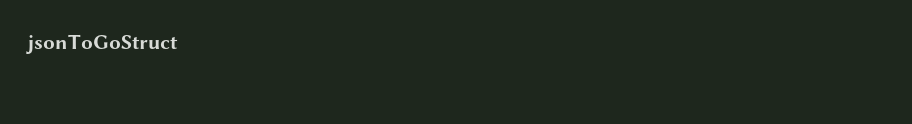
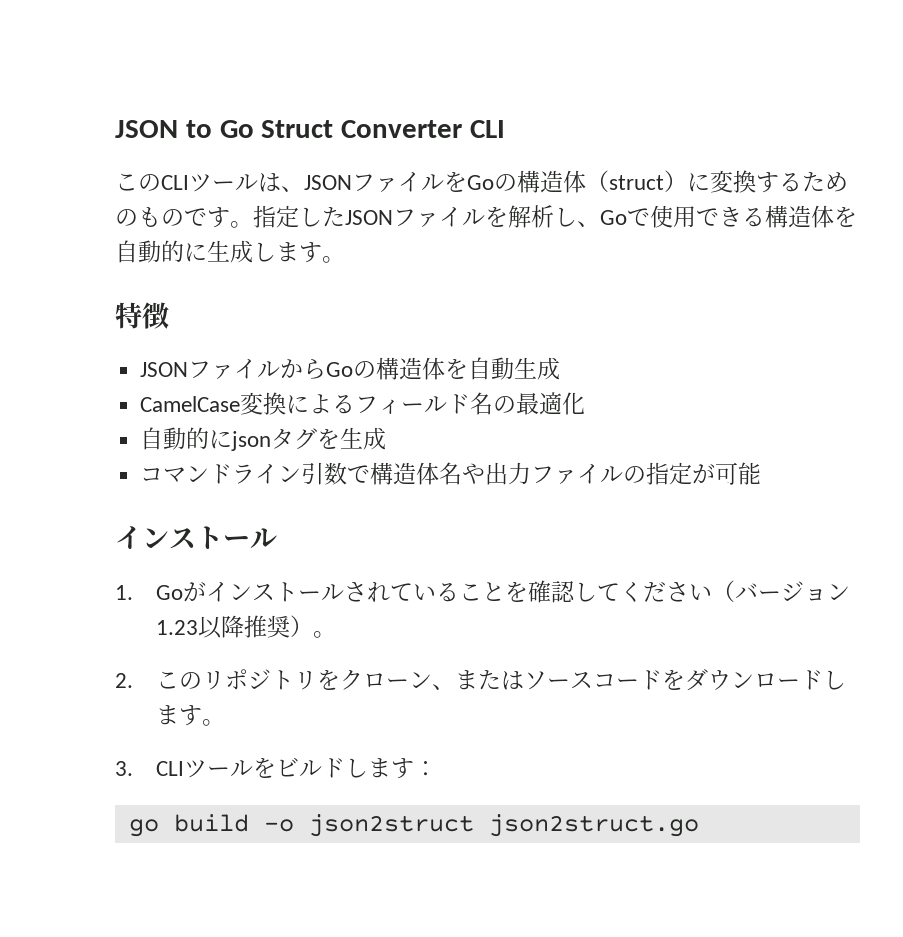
[26,34,178,54] jsonToGoStruct -> [115,120,506,138] [115,170,848,193] [115,205,857,228] [115,240,345,263] [115,302,169,329] [140,357,561,380] [140,392,586,415] [140,427,387,451] [140,462,762,485] [115,526,277,549] [115,580,851,603] [156,615,337,639] [115,669,847,691] [156,705,226,726] [115,757,438,779] [128,814,699,837] JSON to Go Struct Converter CLI // このCLIツールは、JSONファイルをGoの構造体（struct）に変換するためのものです。指定したJSONファイルを解析し、Goで使用できる構造体を自動的に生成します。 // 特徴 // JSONファイルからGoの構造体を自動生成 // CamelCase変換によるフィールド名の最適化 // 自動的にjsonタグを生成 // コマンドライン引数で構造体名や出力ファイルの指定が可能 // インストール // 1. Goがインストールされていることを確認してください（バージョン1.23以降推奨）。 // 2.このリポジトリをクローン、またはソースコードをダウンロードします。 // 3. CLIツールをビルドします： // go build -o json2struct json2struct.go

